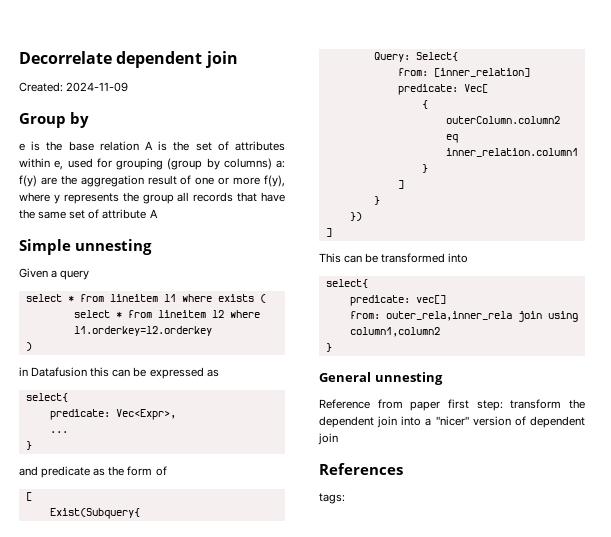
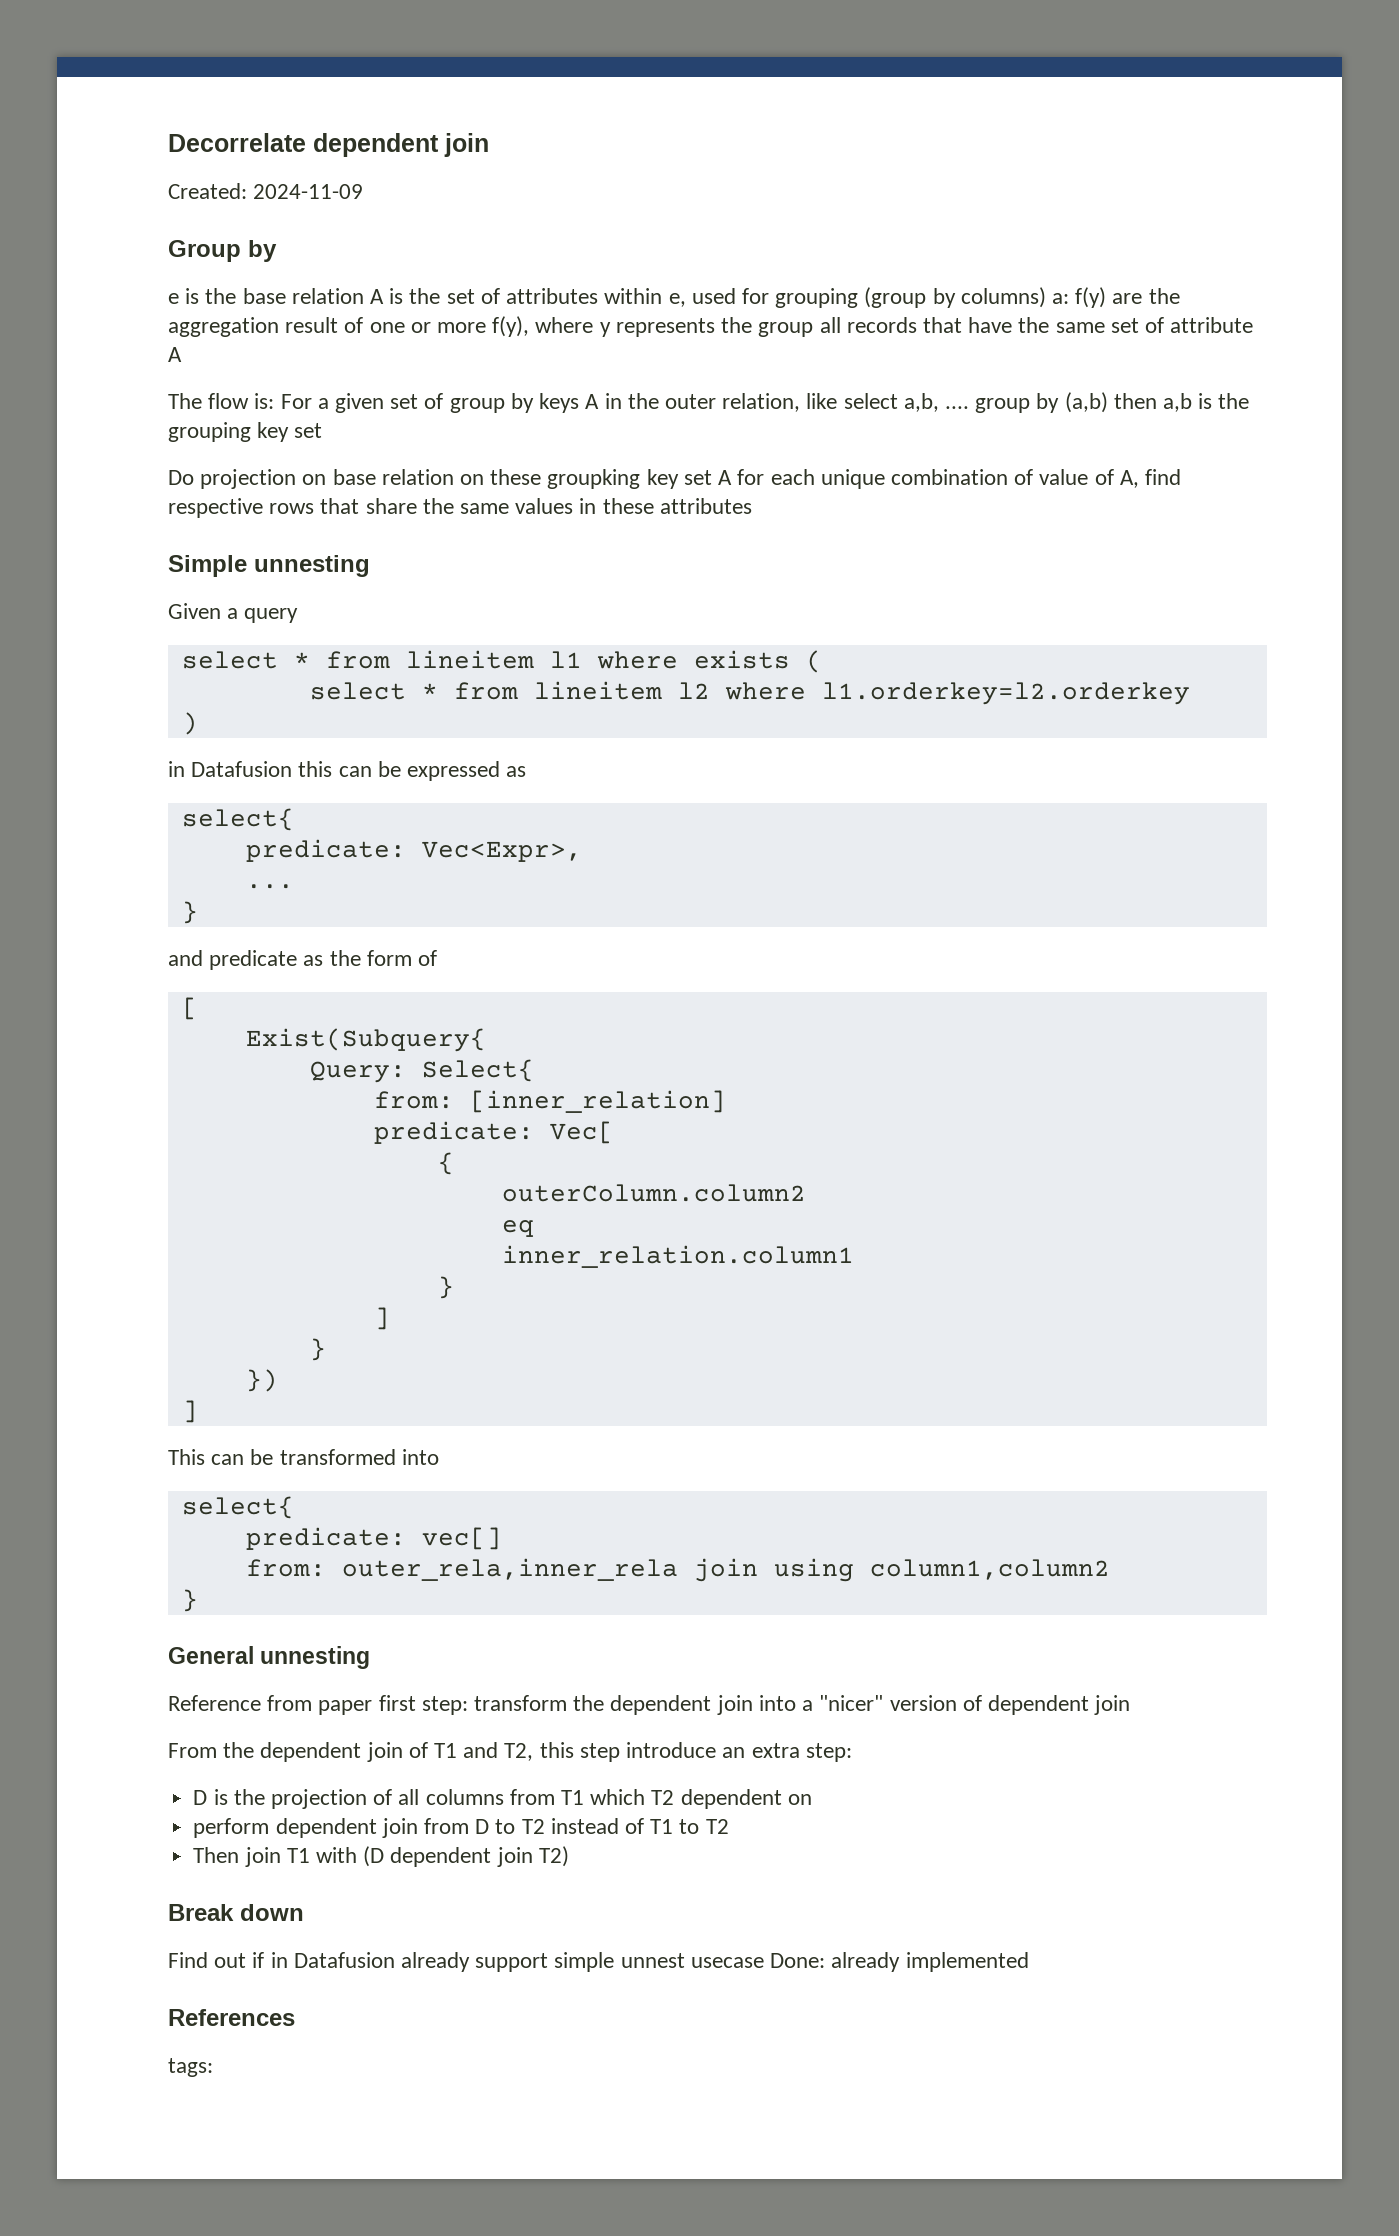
(158, 213) none -> [168,392,1250,413] [168,422,323,442] [168,469,1181,489] [168,498,752,518] // The flow is: For a given set of group by keys A in the outer relation, like select a,b, .... group by (a,b) then a,b is the grouping key set // Do projection on base relation on these groupking key set A for each unique combination of value of A, find respective rows that share the same values in these attributes
(338, 439) none -> [168,1742,852,1762] [193,1789,812,1809] [193,1818,729,1838] [193,1846,569,1867] [168,1904,304,1921] [168,1952,1029,1972] // From the dependent join of T1 and T2, this step introduce an extra step: // D is the projection of all columns from T1 which T2 dependent on // perform dependent join from D to T2 instead of T1 to T2 // Then join T1 with (D dependent join T2) // Break down // Find out if in Datafusion already support simple unnest usecase Done: already implemented

